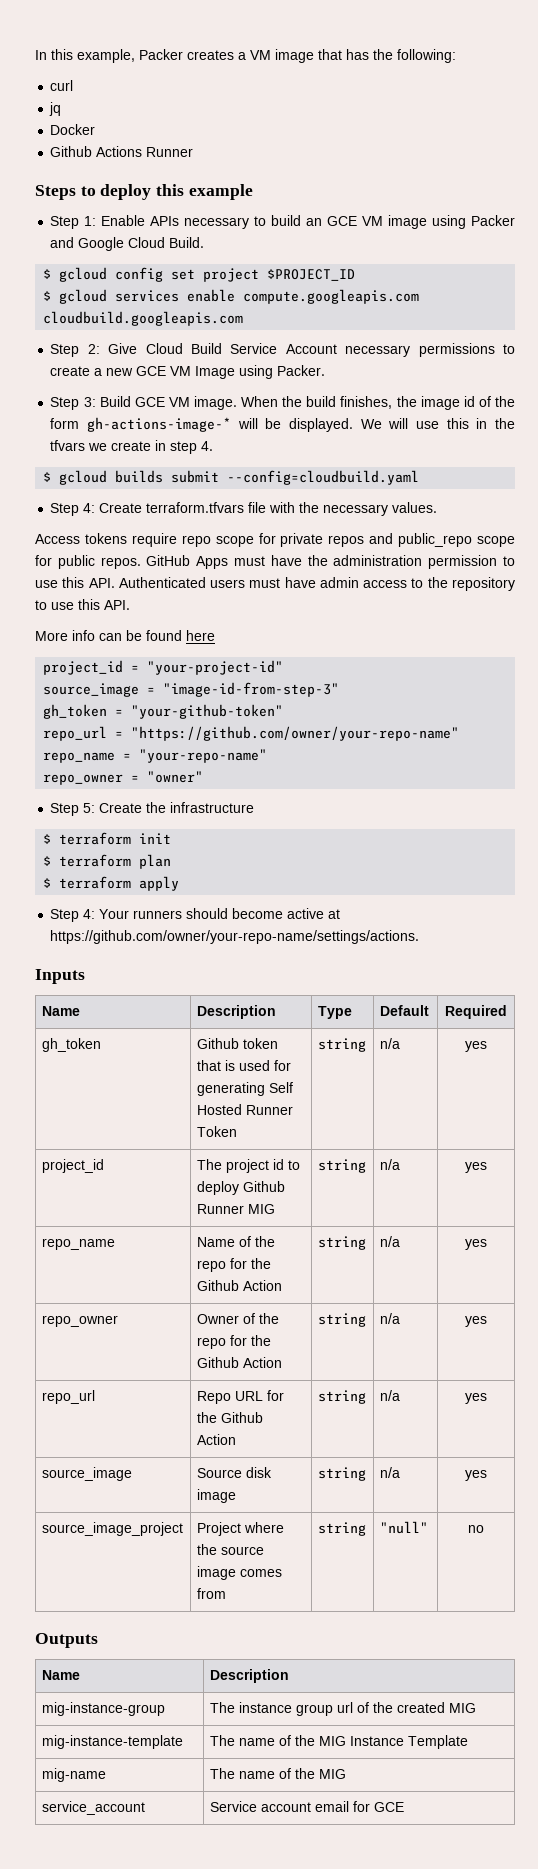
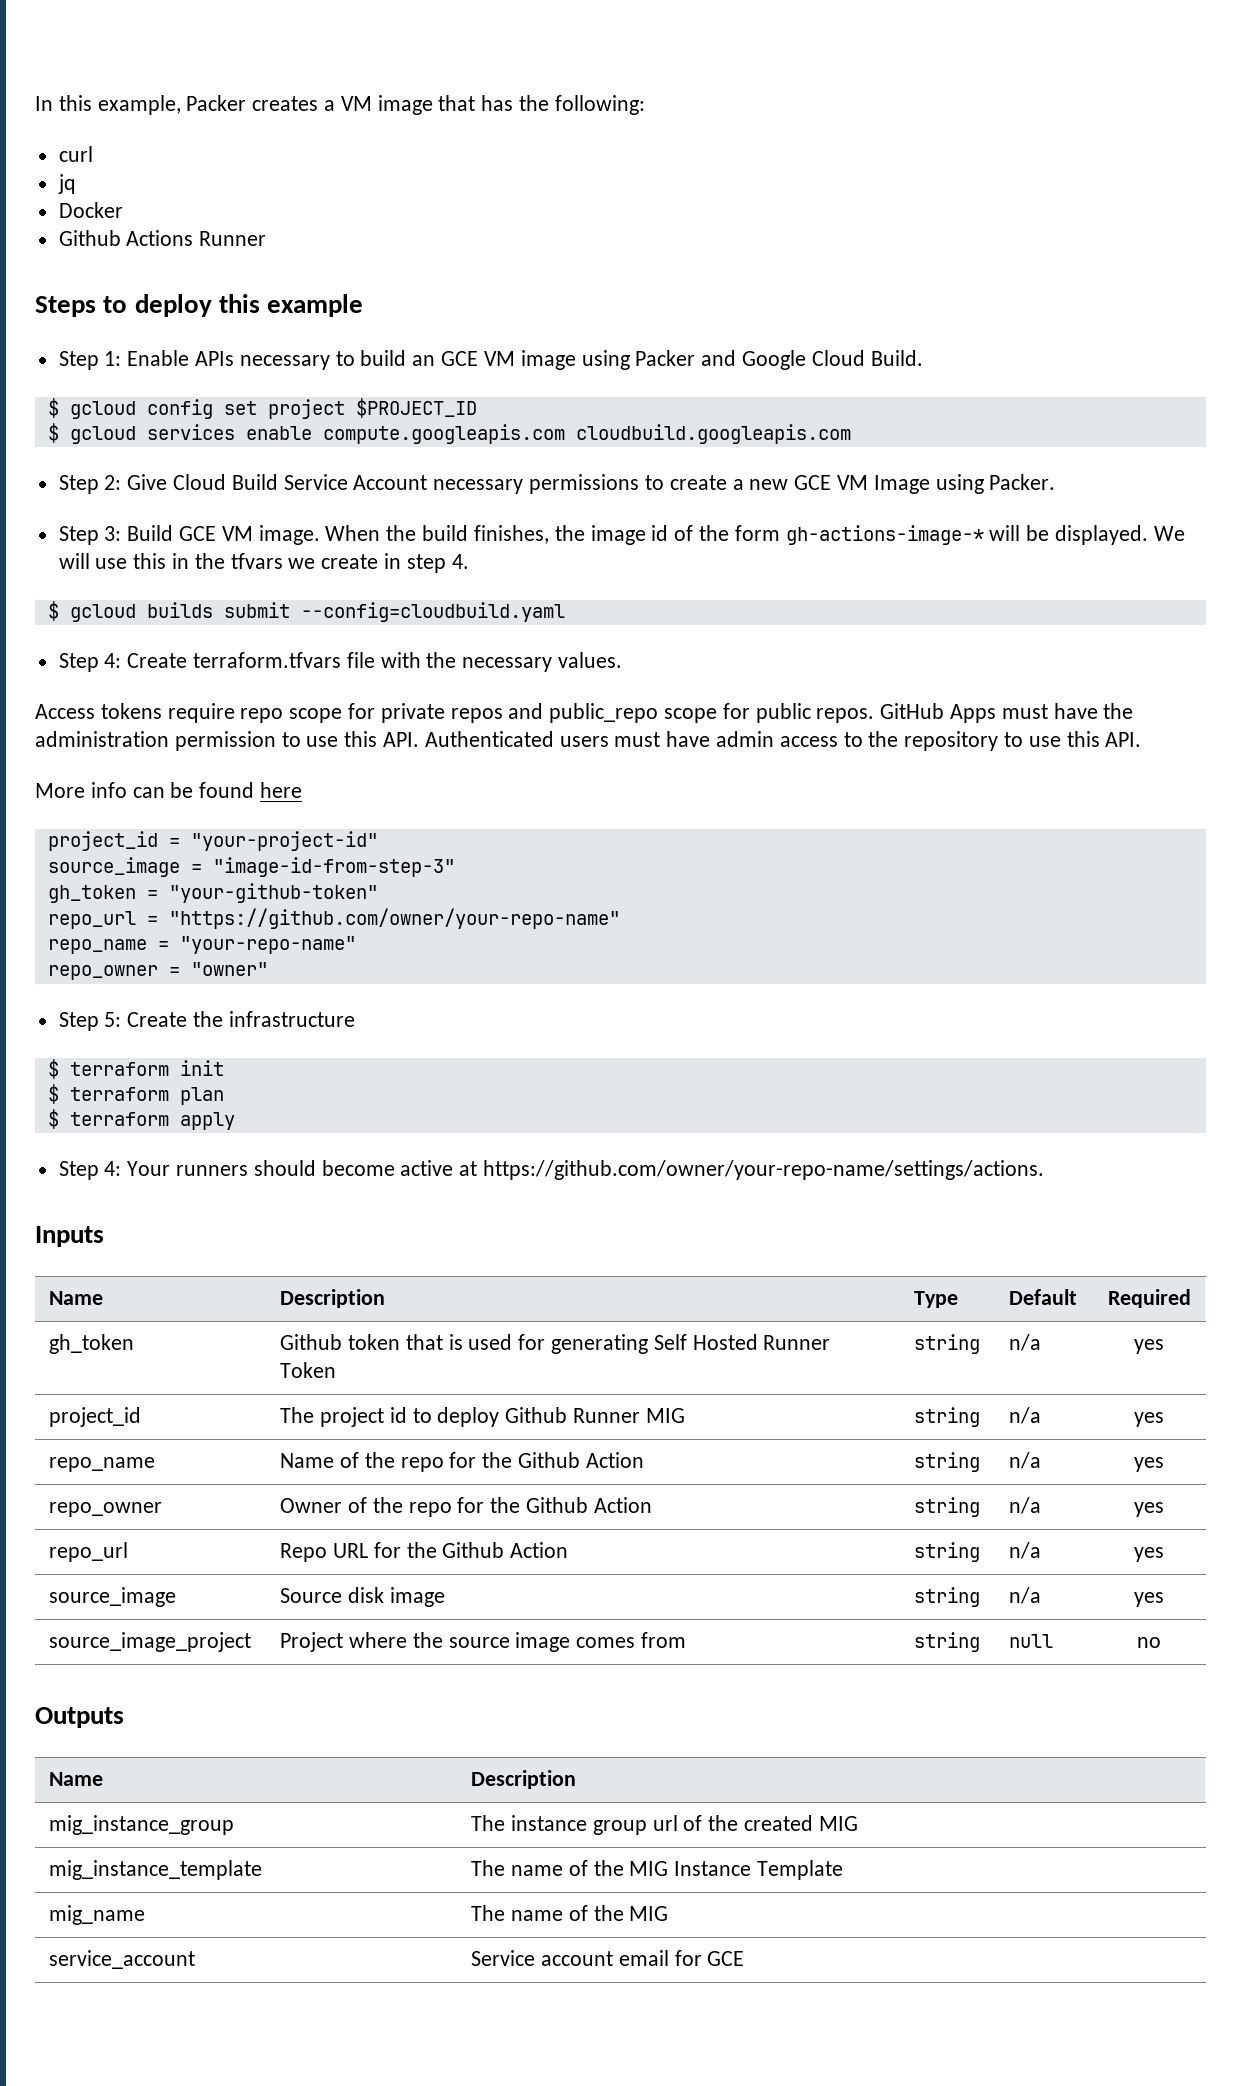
[379,1521,428,1534] "null" -> [1009,1634,1054,1648] null
[41,1702,165,1716] mig-instance-group -> [49,1815,235,1835] mig_instance_group
[41,1735,183,1749] mig-instance-template -> [49,1860,263,1880] mig_instance_template
[41,1768,106,1782] mig-name -> [49,1905,146,1925] mig_name

